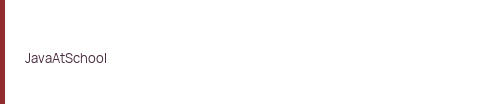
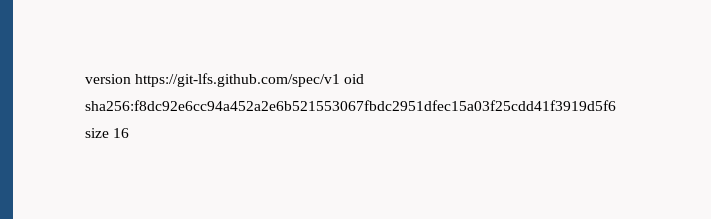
[25,53,107,63] JavaAtSchool -> [85,73,365,87] [85,100,616,111] [85,128,130,138] version https://git-lfs.github.com/spec/v1 oid sha256:f8dc92e6cc94a452a2e6b521553067fbdc2951dfec15a03f25cdd41f3919d5f6 size 16

